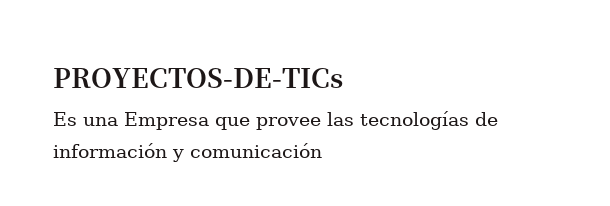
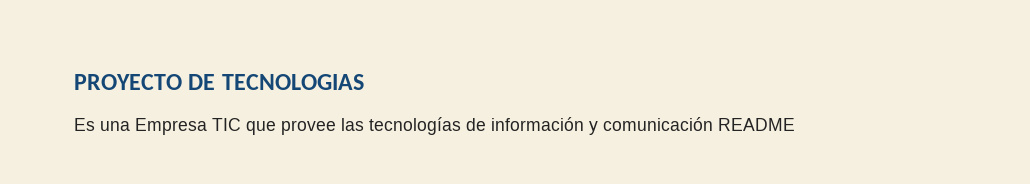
[53,68,343,88] PROYECTOS-DE-TICs -> [74,74,364,90] PROYECTO DE TECNOLOGIAS
(209, 121) none -> [212,118,241,131] TIC
(322, 150) none -> [718,118,795,131] README

